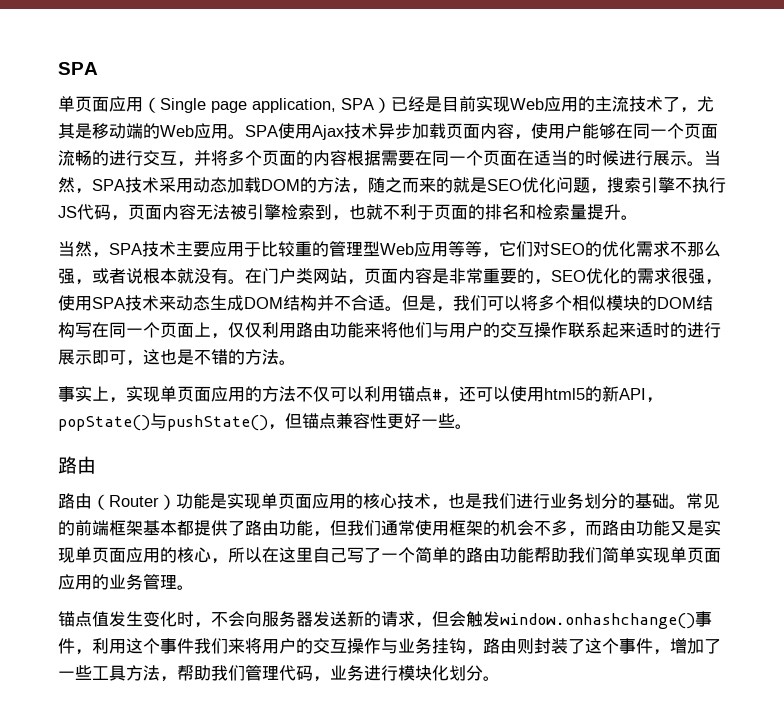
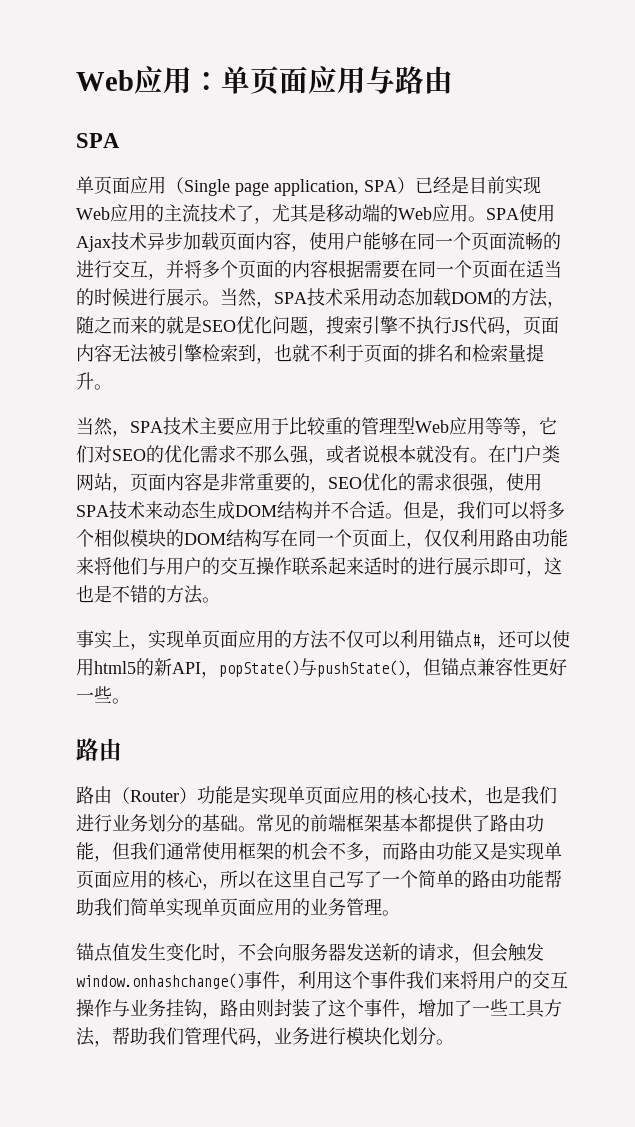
(58, 68) none -> [76,66,453,95] Web应用：单页面应用与路由 //

